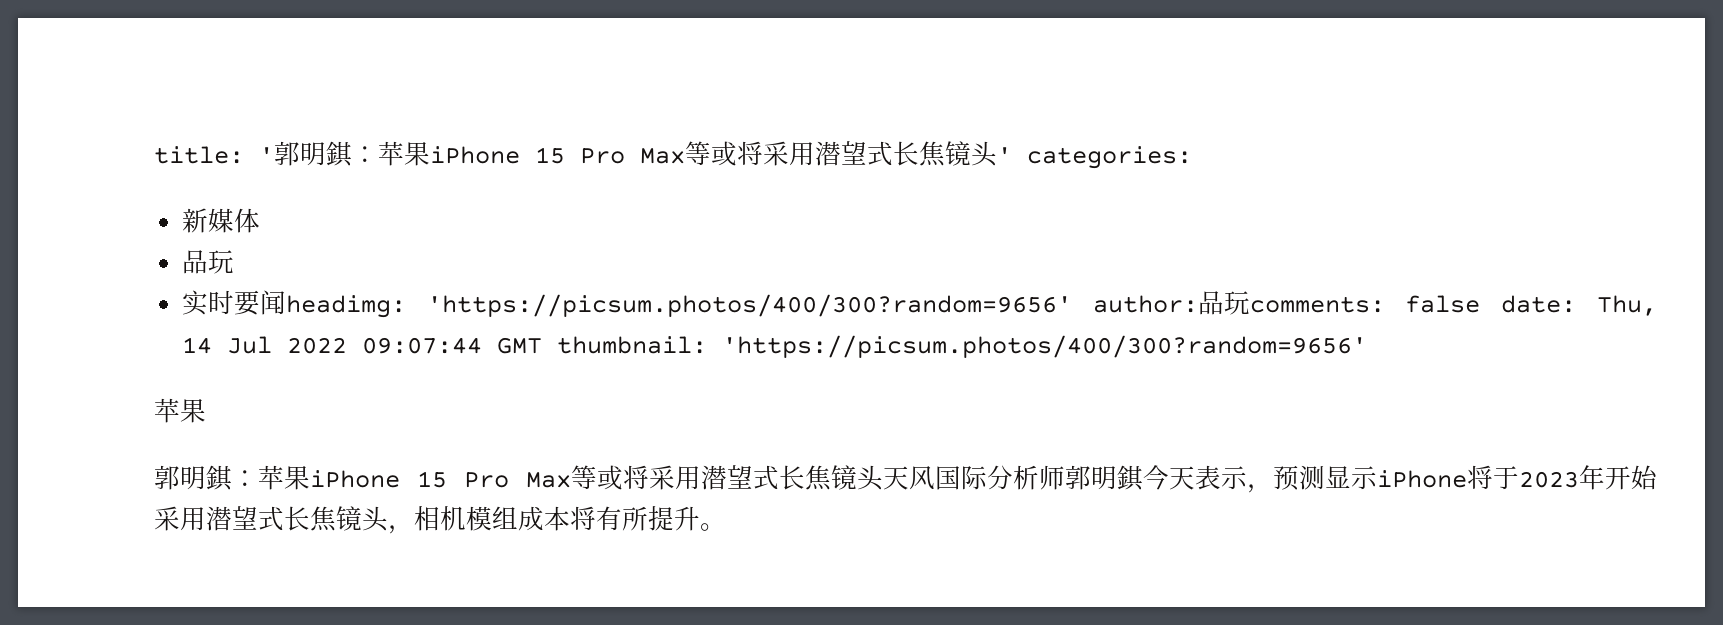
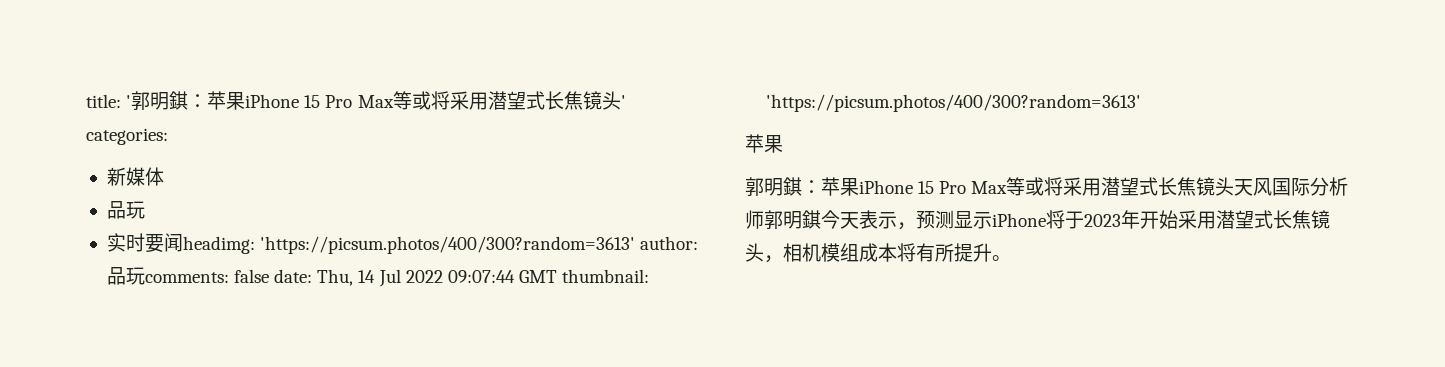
[426,294,1072,317] 'https://picsum.photos/400/300?random=9656' -> [260,236,636,254] 'https://picsum.photos/400/300?random=3613'
[722,335,1368,358] 'https://picsum.photos/400/300?random=9656' -> [765,94,1141,112] 'https://picsum.photos/400/300?random=3613'

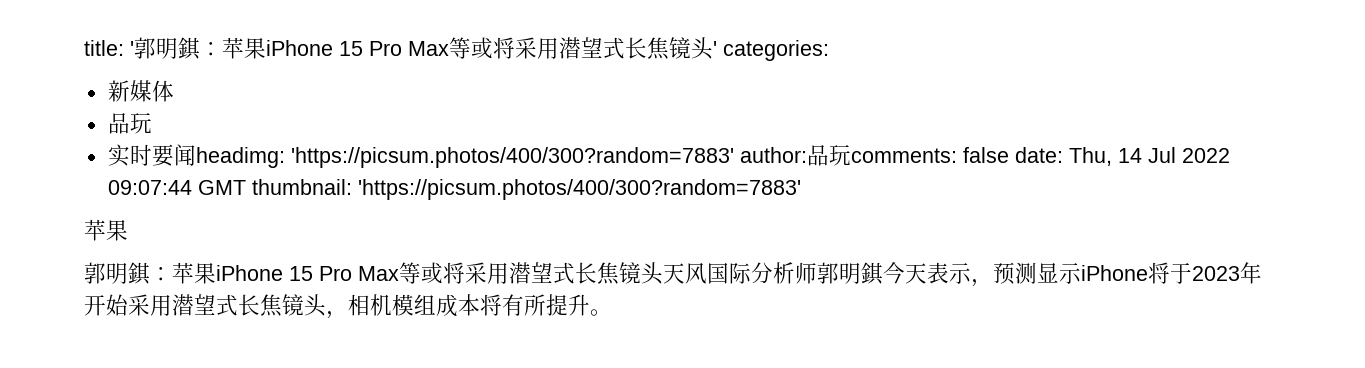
[260,236,636,254] 'https://picsum.photos/400/300?random=3613' -> [290,147,734,168] 'https://picsum.photos/400/300?random=7883'
[765,94,1141,112] 'https://picsum.photos/400/300?random=3613' -> [357,179,801,200] 'https://picsum.photos/400/300?random=7883'

